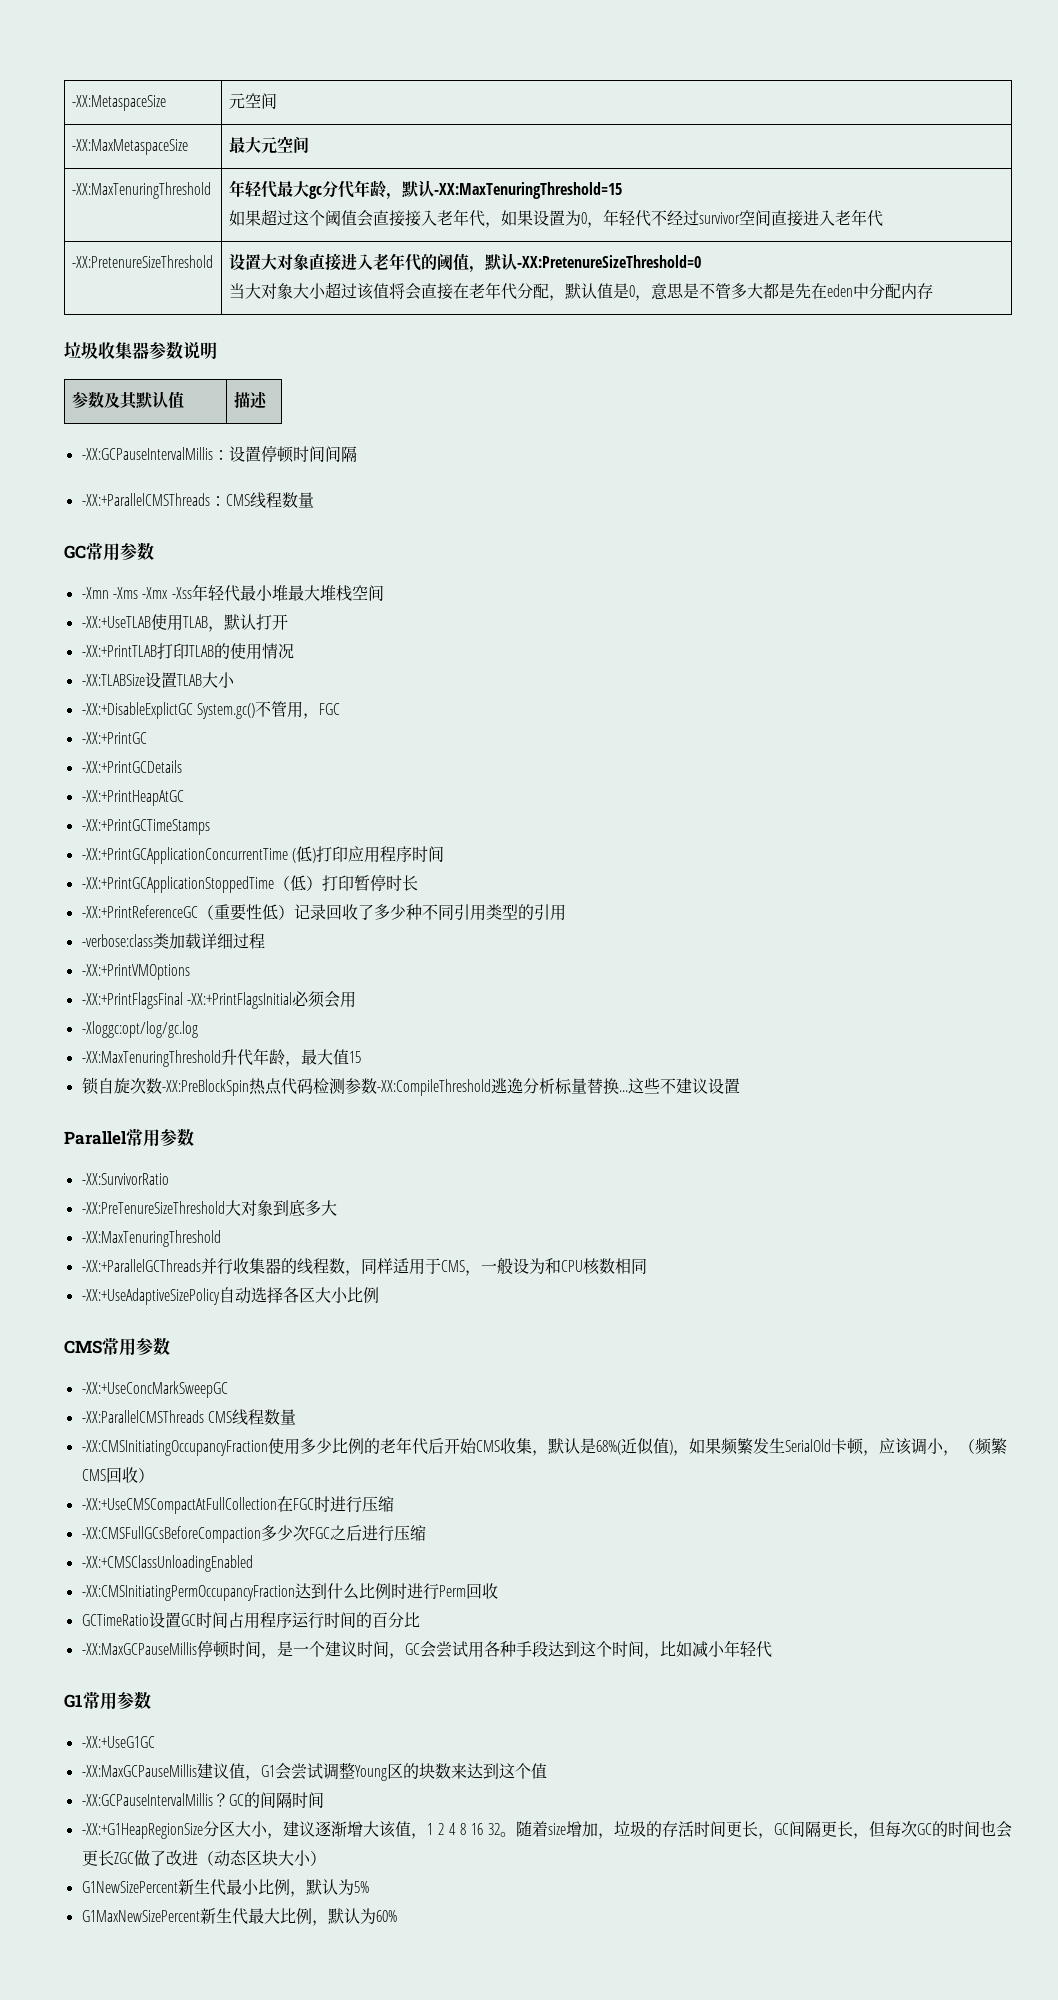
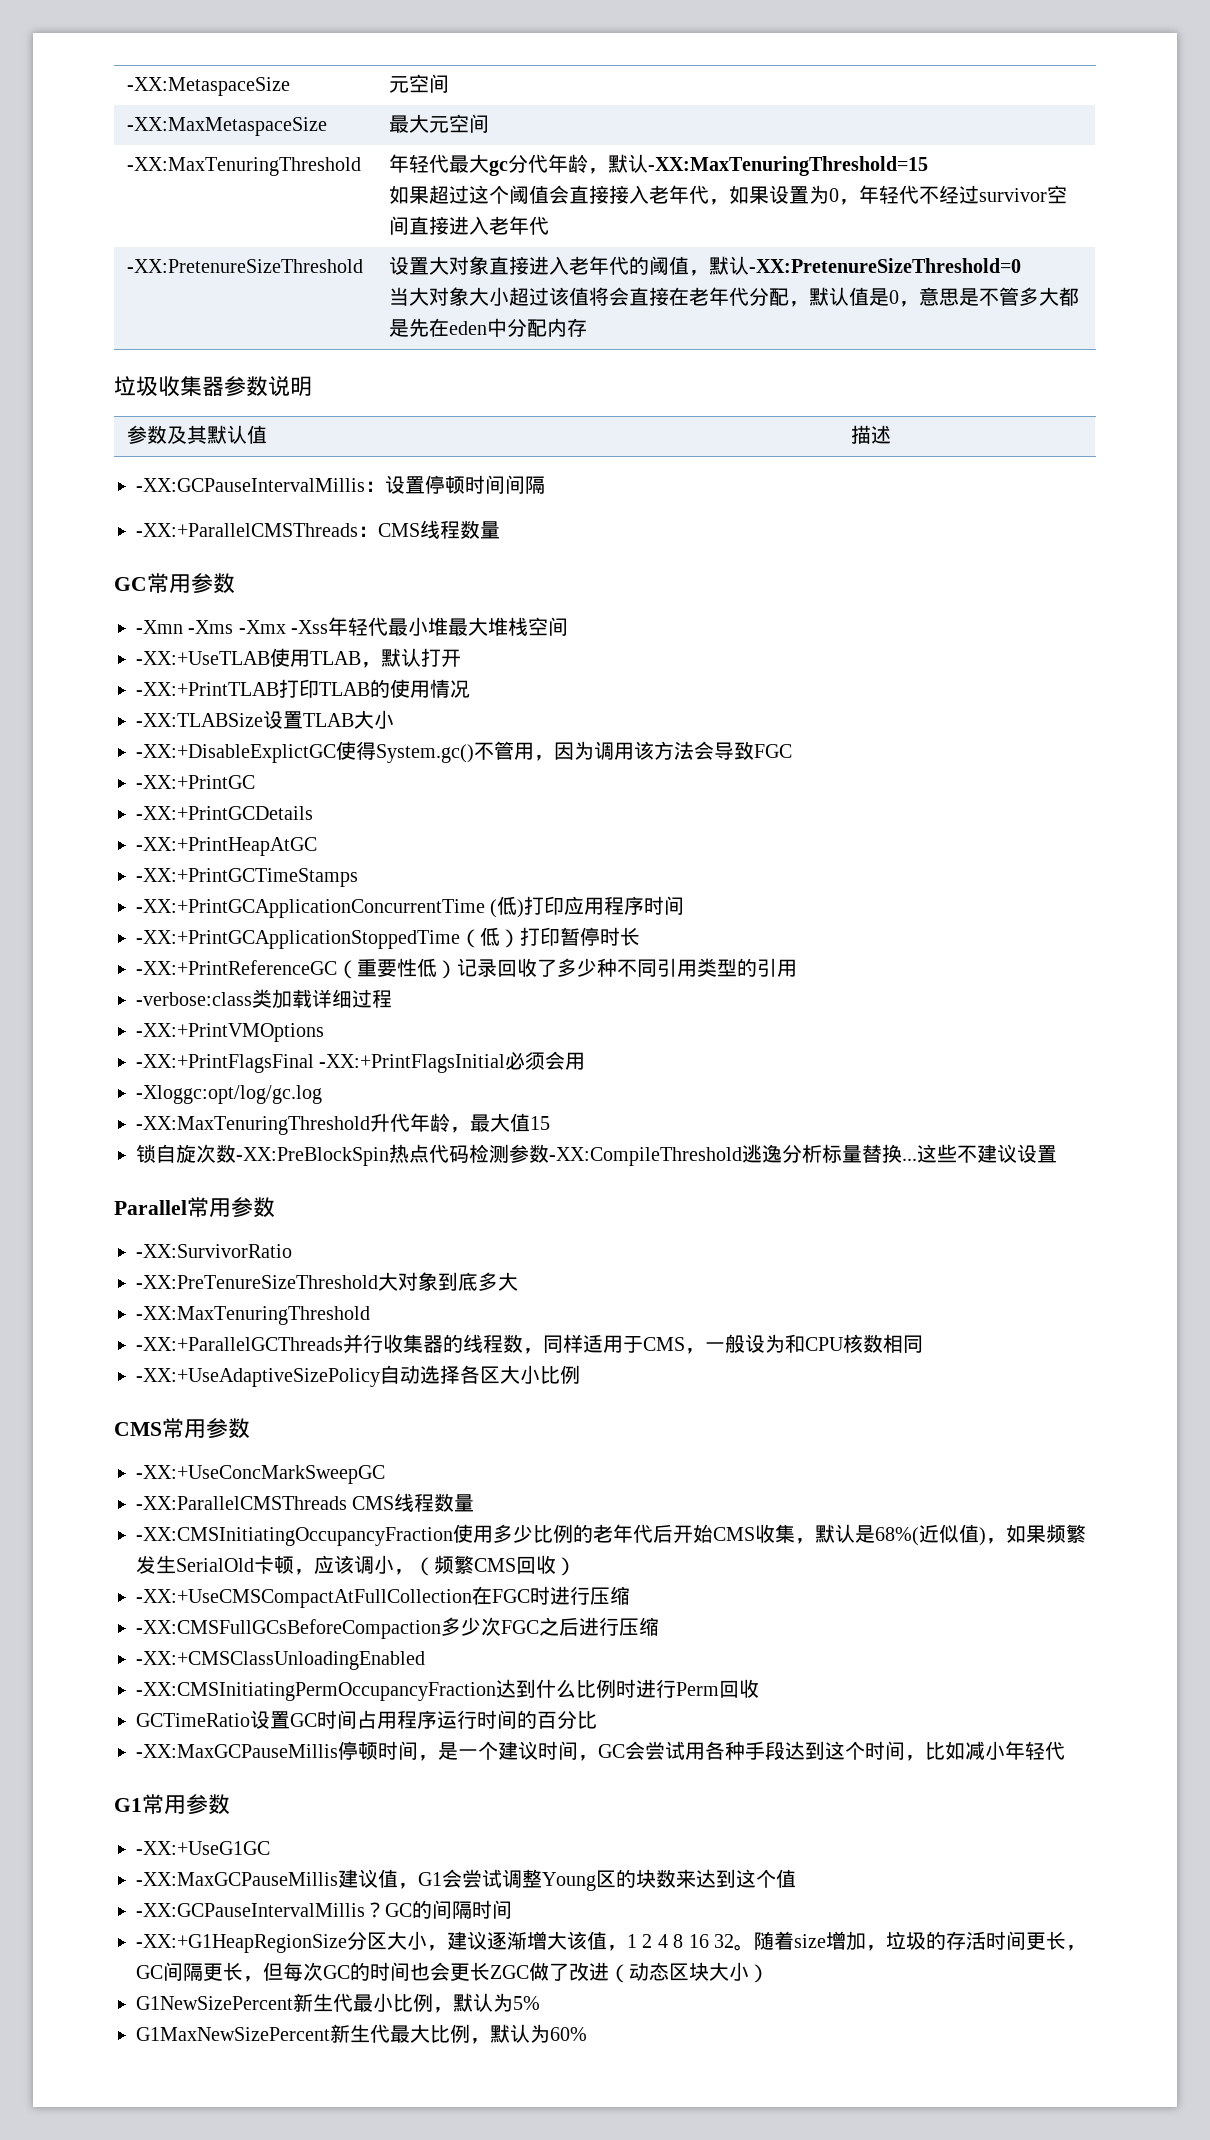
(193, 710) none -> [336,741,376,760] 使得
(319, 716) none -> [554,741,754,760] 因为调用该方法会导致

